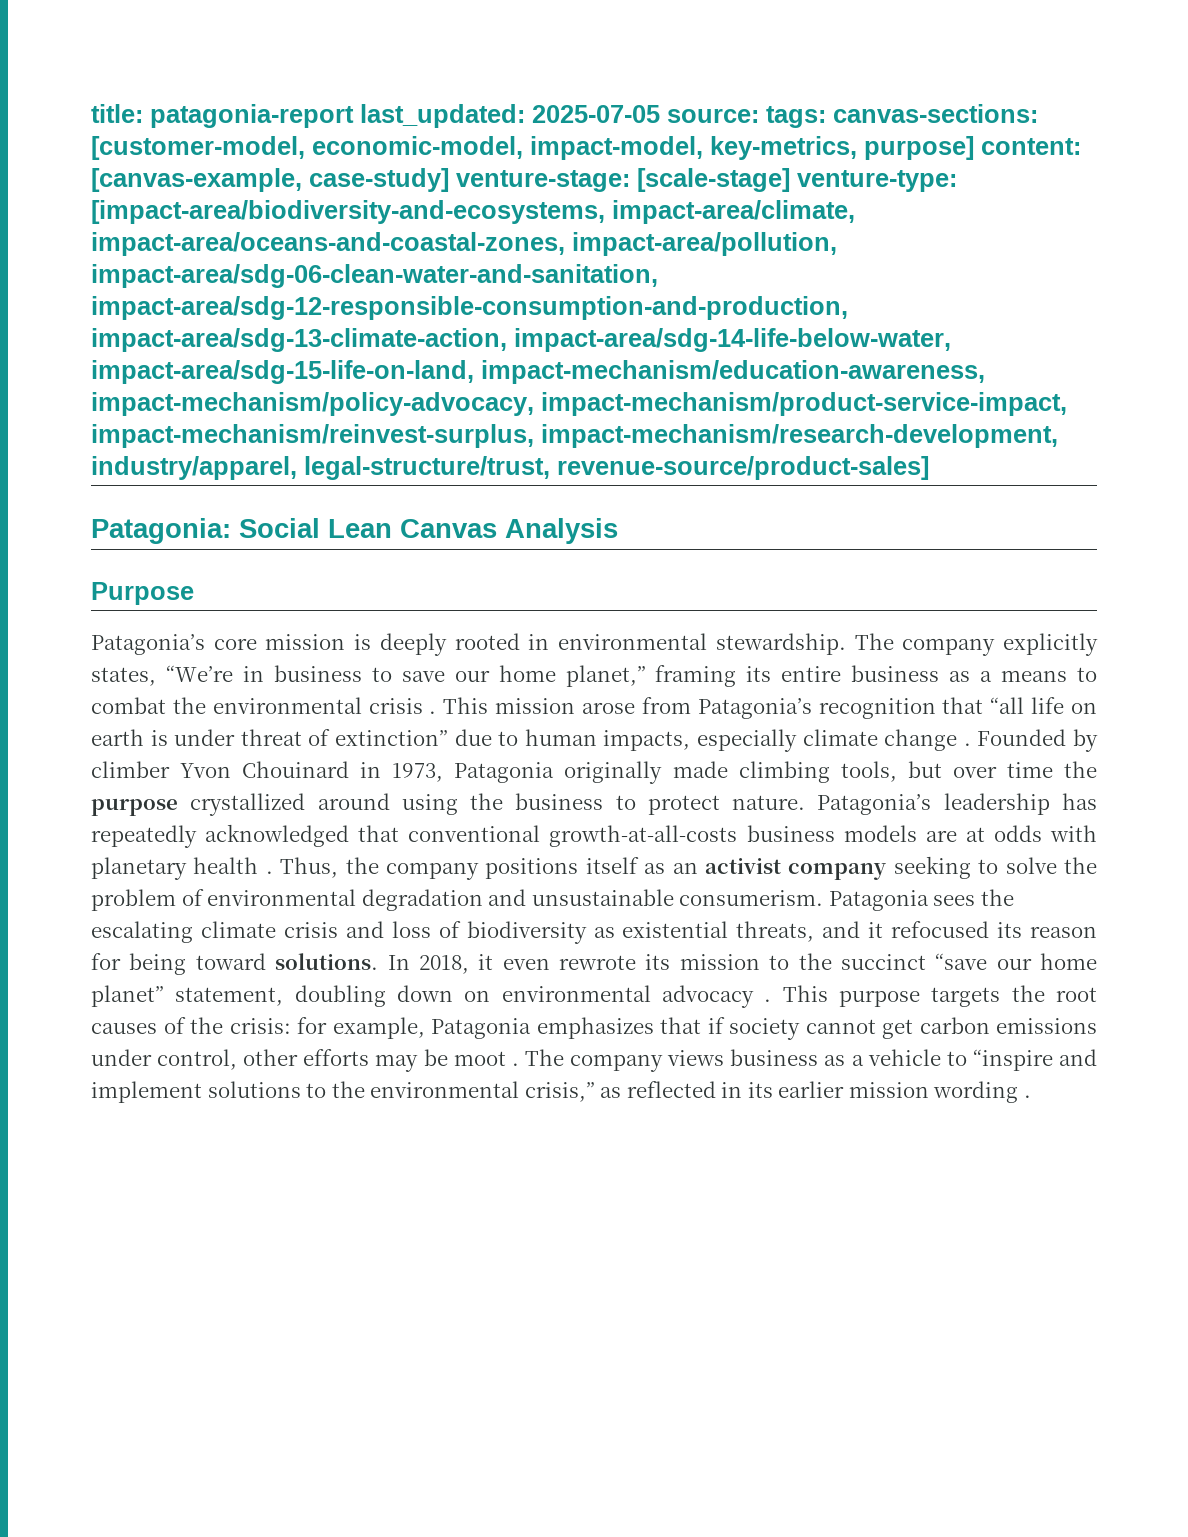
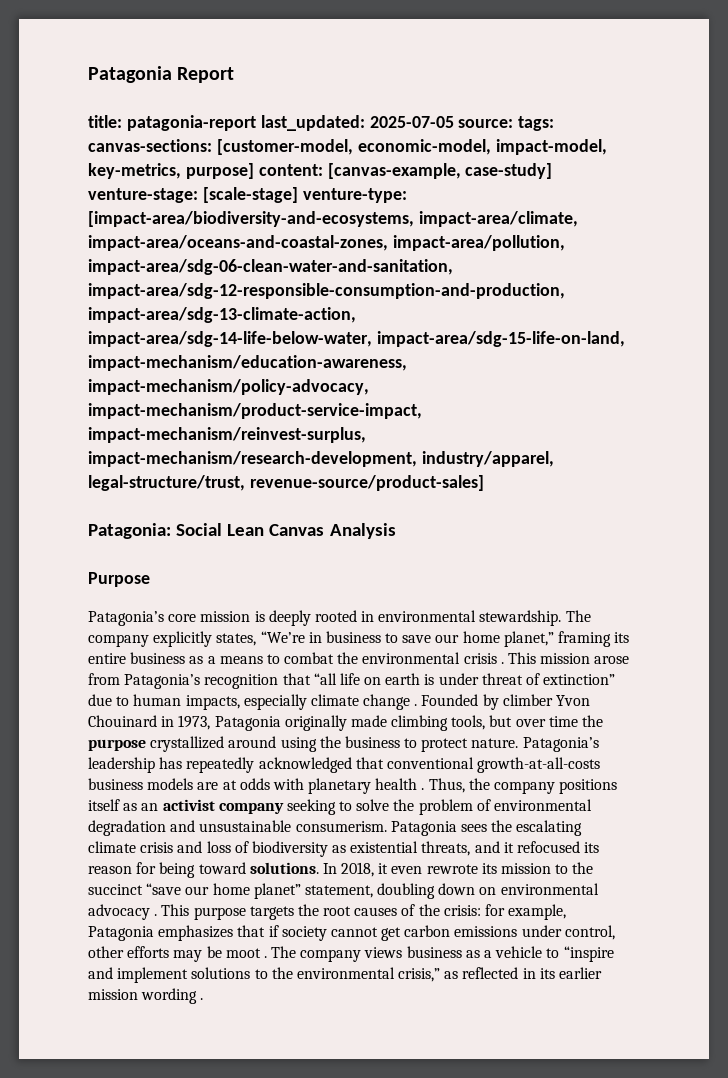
(91, 113) none -> [88,66,235,83] Patagonia Report //

